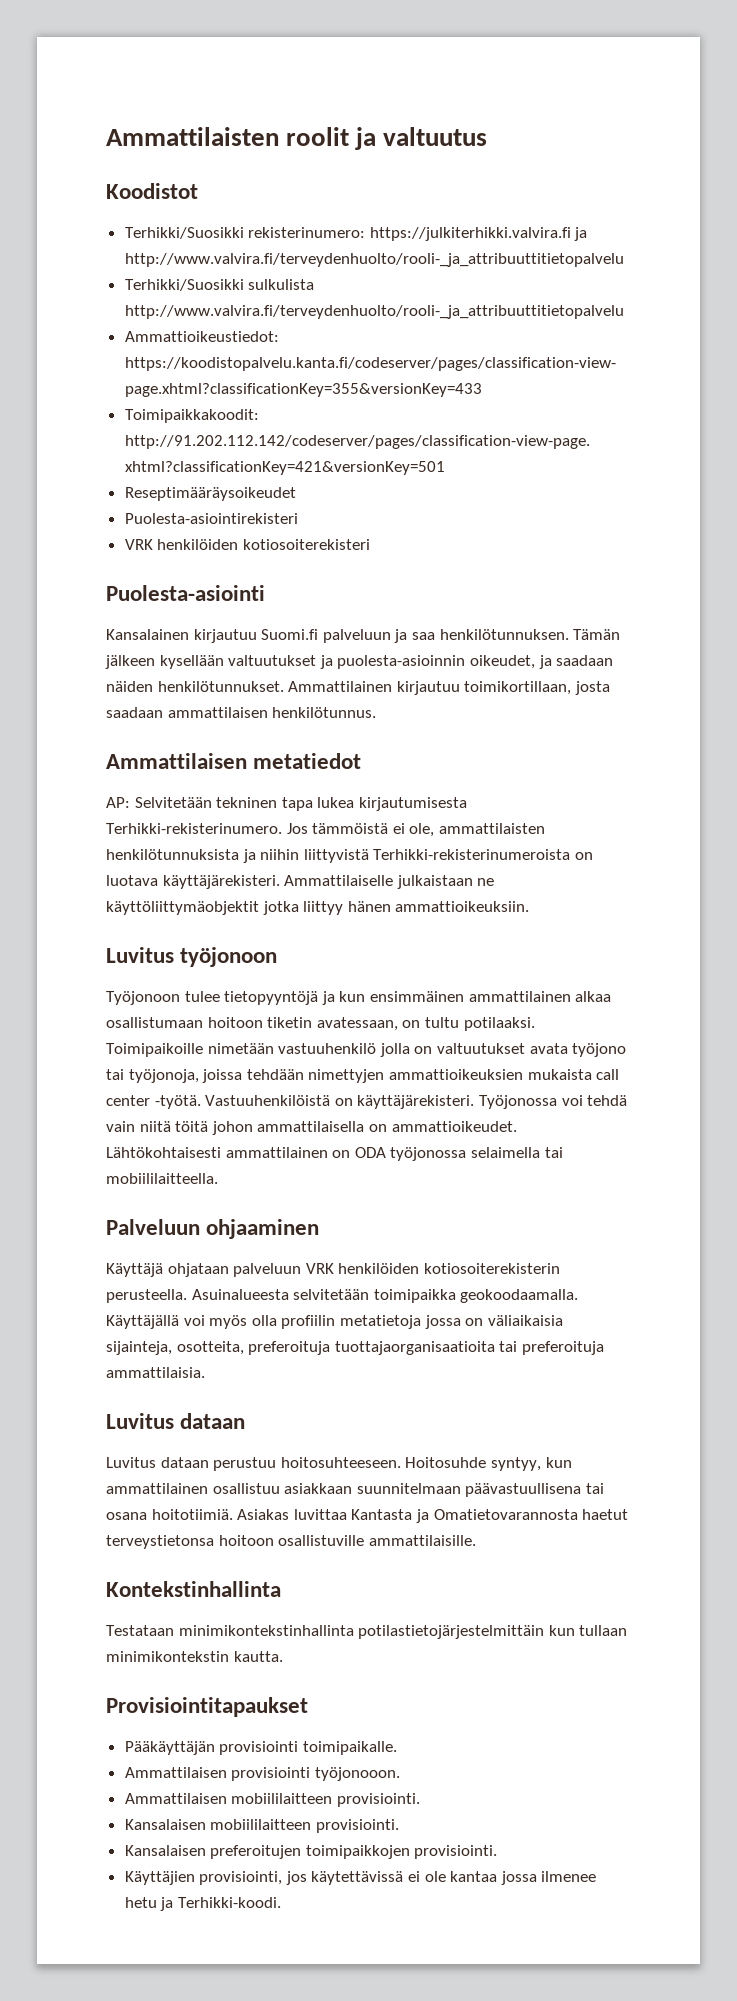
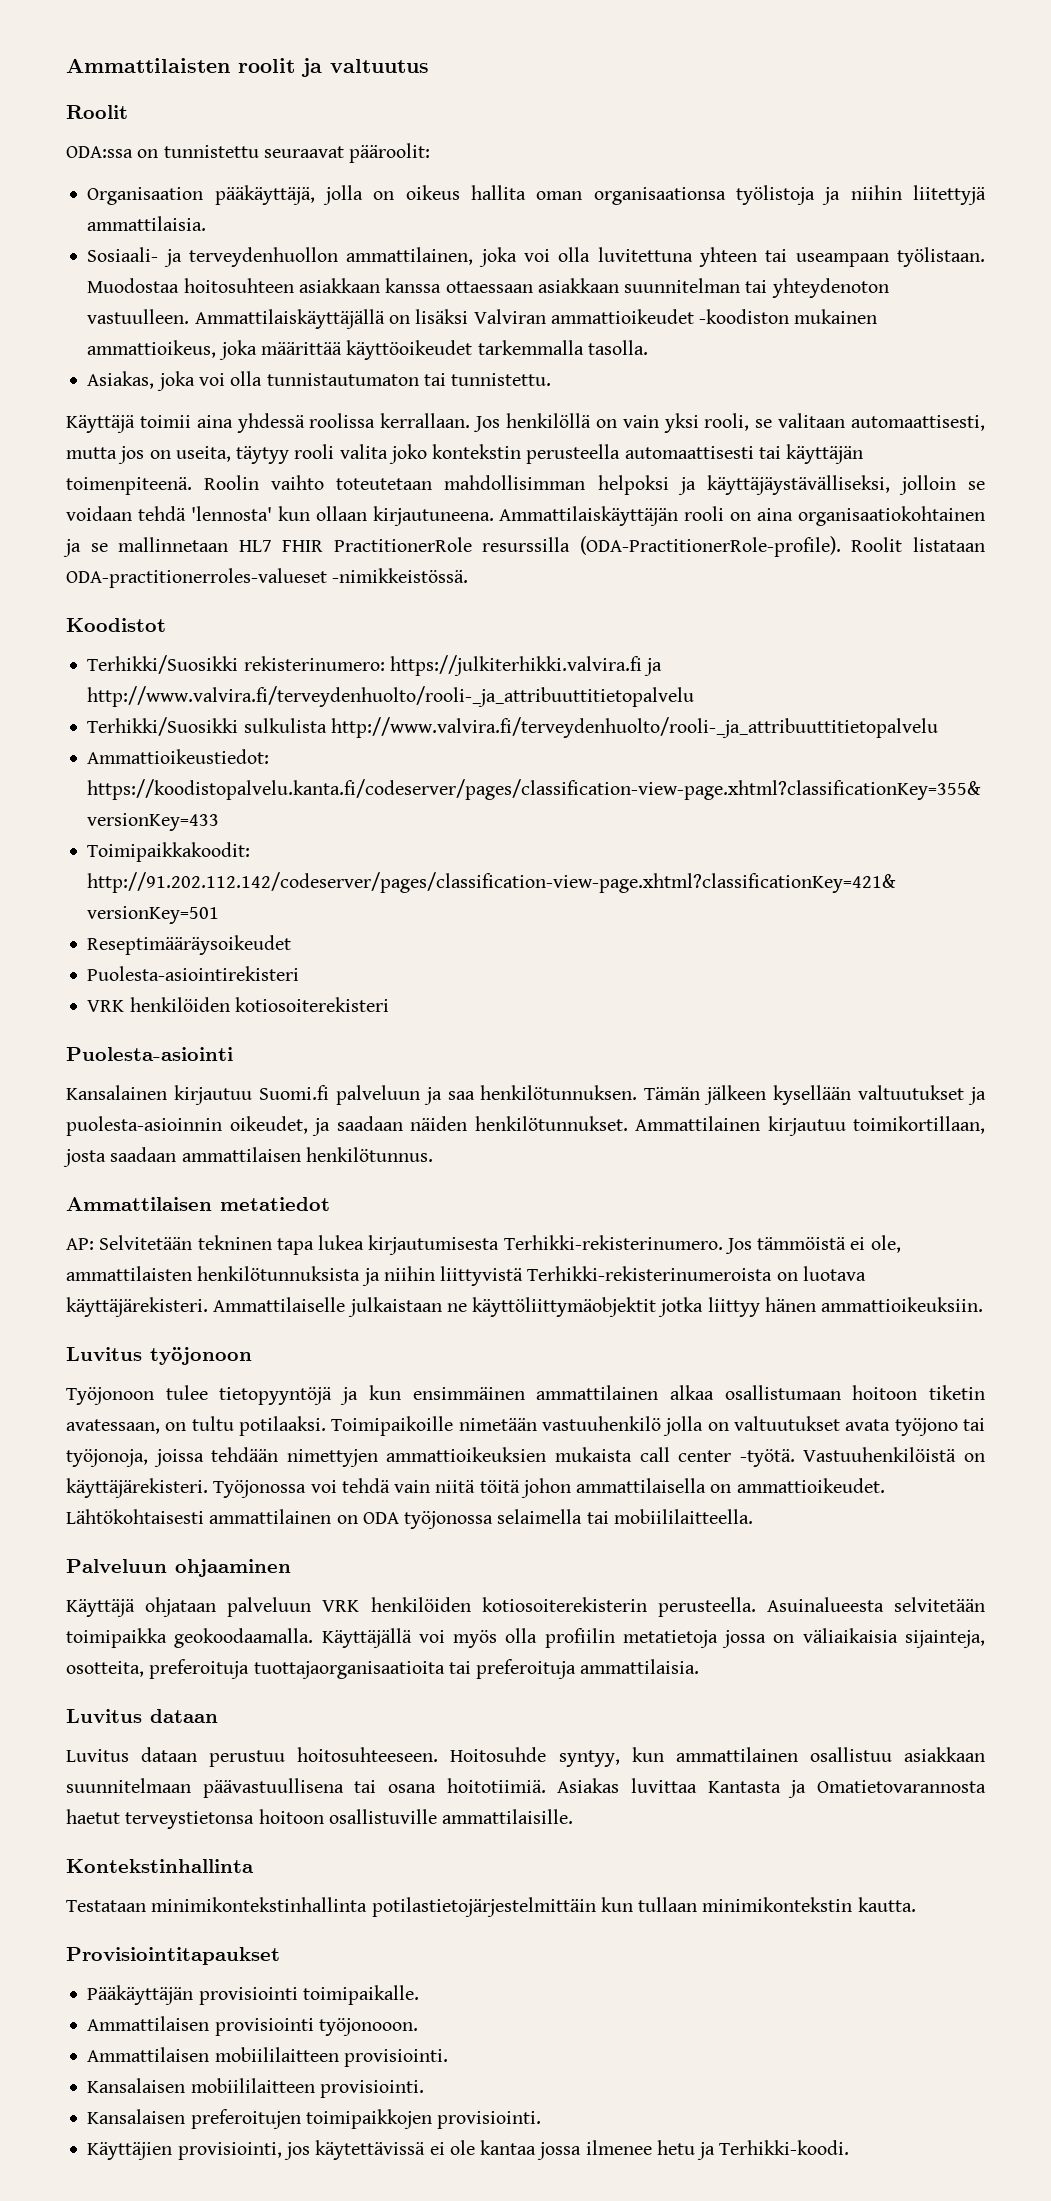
(488, 136) none -> [66,105,128,119] [66,143,431,163] [87,185,987,205] [87,216,207,231] [87,247,986,267] [87,278,889,298] [87,309,878,329] [87,340,648,360] [87,371,552,391] [66,413,986,433] [66,444,864,464] [66,475,985,495] [66,506,985,526] [63,536,985,557] [66,568,469,588] // Roolit // ODA:ssa on tunnistettu seuraavat pääroolit: // Organisaation pääkäyttäjä, jolla on oikeus hallita oman organisaationsa työlistoja ja niihin liitettyjä ammattilaisia. // Sosiaali- ja terveydenhuollon ammattilainen, joka voi olla luvitettuna yhteen tai useampaan työlistaan. Muodostaa hoitosuhteen asiakkaan kanssa ottaessaan asiakkaan suunnitelman tai yhteydenoton vastuulleen. Ammattilaiskäyttäjällä on lisäksi Valviran ammattioikeudet -koodiston mukainen ammattioikeus, joka määrittää käyttöoikeudet tarkemmalla tasolla. // Asiakas, joka voi olla tunnistautumaton tai tunnistettu. // Käyttäjä toimii aina yhdessä roolissa kerrallaan. Jos henkilöllä on vain yksi rooli, se valitaan automaattisesti, mutta jos on useita, täytyy rooli valita joko kontekstin perusteella automaattisesti tai käyttäjän toimenpiteenä. Roolin vaihto toteutetaan mahdollisimman helpoksi ja käyttäjäystävälliseksi, jolloin se voidaan tehdä 'lennosta' kun ollaan kirjautuneena. Ammattilaiskäyttäjän rooli on aina organisaatiokohtainen ja se mallinnetaan HL7 FHIR PractitionerRole resurssilla (ODA-PractitionerRole-profile). Roolit listataan ODA-practitionerroles-valueset -nimikkeistössä.

